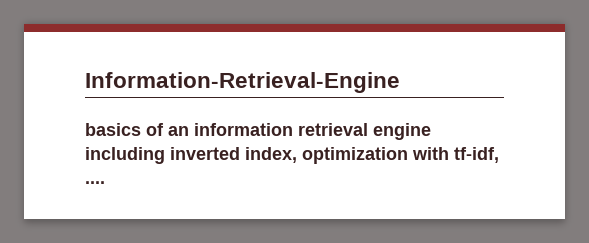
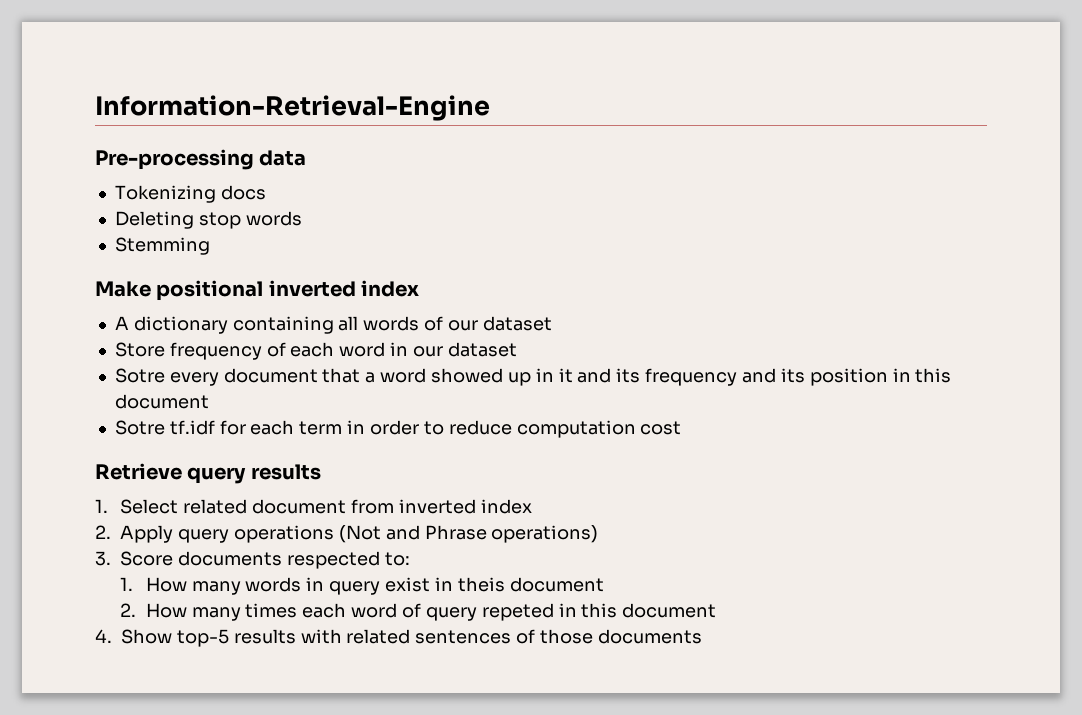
[85,123,431,140] [85,147,499,164] [85,181,105,184] basics of an information retrieval engine including inverted index, optimization with tf-idf, .... -> [95,149,307,170] [114,185,266,203] [114,211,302,229] [114,237,210,255] [95,280,420,301] [114,316,552,334] [114,342,517,360] [114,368,952,386] [114,394,209,409] [114,420,682,438] [95,463,321,484] [95,499,532,514] [95,525,599,543] [95,551,410,569] [120,577,604,595] [120,603,717,621] [95,629,702,647] Pre-processing data // Tokenizing docs // Deleting stop words // Stemming // Make positional inverted index // A dictionary containing all words of our dataset // Store frequency of each word in our dataset // Sotre every document that a word showed up in it and its frequency and its position in this document // Sotre tf.idf for each term in order to reduce computation cost // Retrieve query results // 1. Select related document from inverted index // 2. Apply query operations (Not and Phrase operations) // 3. Score documents respected to: // 1. How many words in query exist in theis document // 2. How many times each word of query repeted in this document // 4. Show top-5 results with related sentences of those documents

